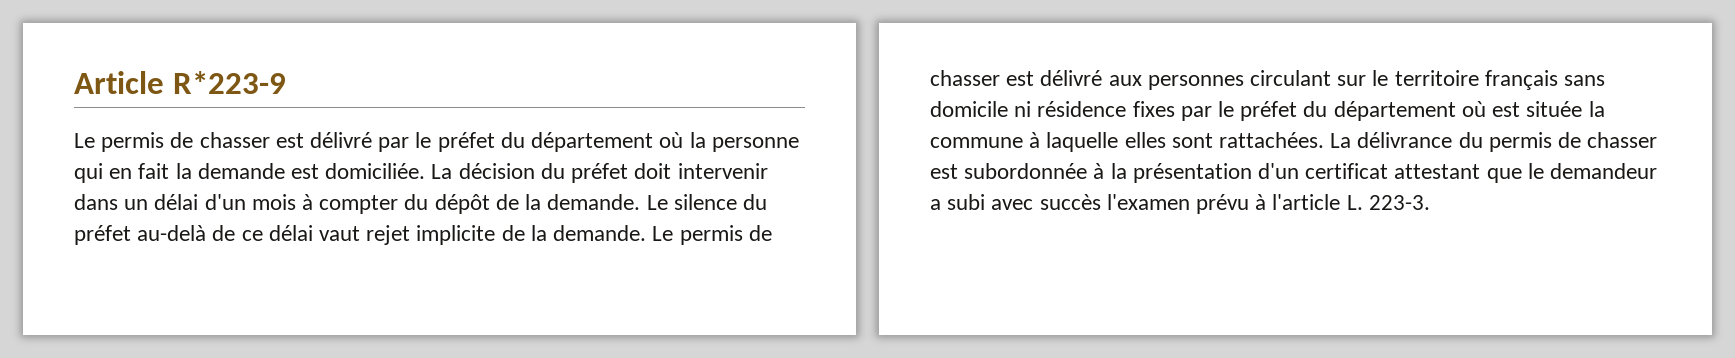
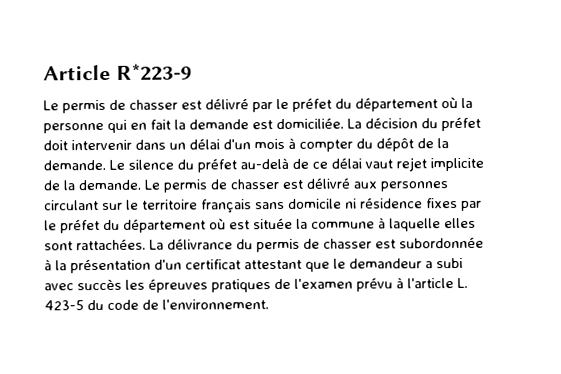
(1101, 202) none -> [125,278,291,293] les épreuves pratiques de
[1368,195,1430,210] 223-3. -> [44,299,269,311] 423-5 du code de l'environnement.

